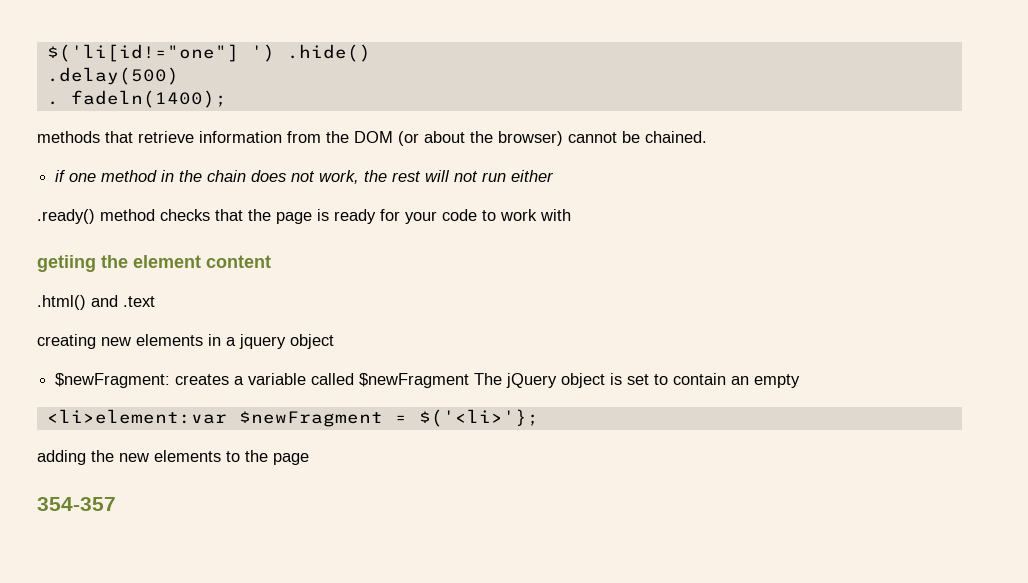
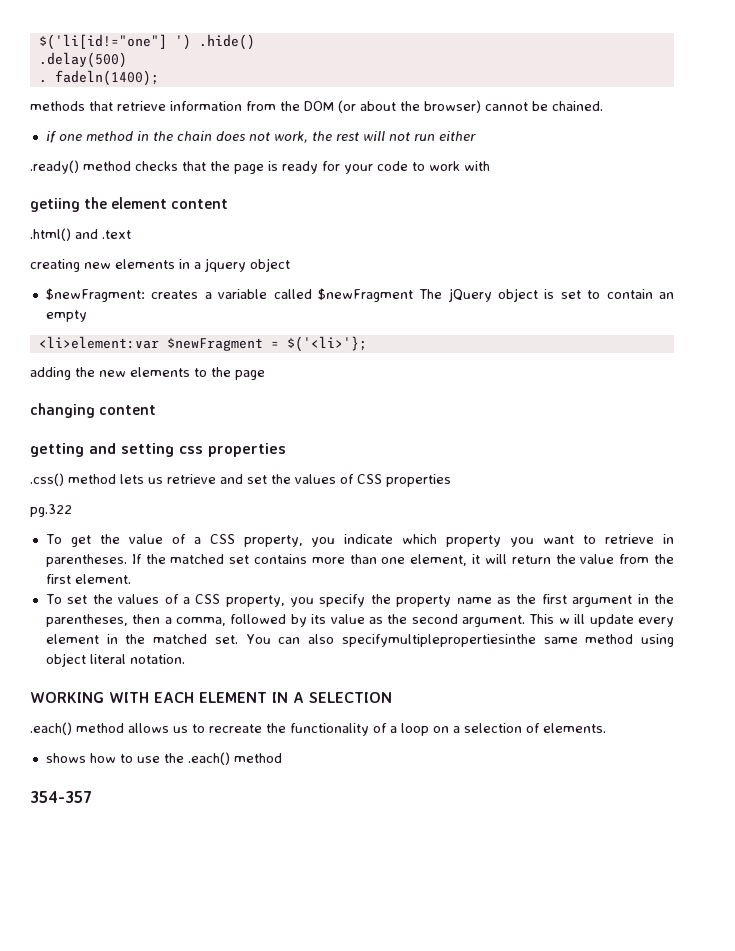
(309, 459) none -> [30,403,157,418] [30,443,286,457] [30,473,451,487] [30,504,72,517] [45,534,674,547] [45,554,674,567] [45,574,131,584] [45,594,674,607] [45,614,674,627] [45,634,674,647] [45,653,185,667] [30,692,392,703] [30,722,606,736] [45,752,282,765] // changing content // getting and setting css properties // .css() method lets us retrieve and set the values of CSS properties // pg.322 // To get the value of a CSS property, you indicate which property you want to retrieve in parentheses. If the matched set contains more than one element, it will return the value from the first element. // To set the values of a CSS property, you specify the property name as the first argument in the parentheses, then a comma, followed by its value as the second argument. This w ill update every element in the matched set. You can also specifymultiplepropertiesinthe same method using object literal notation. // WORKING WITH EACH ELEMENT IN A SELECTION // .each() method allows us to recreate the functionality of a loop on a selection of elements. // shows how to use the .each() method

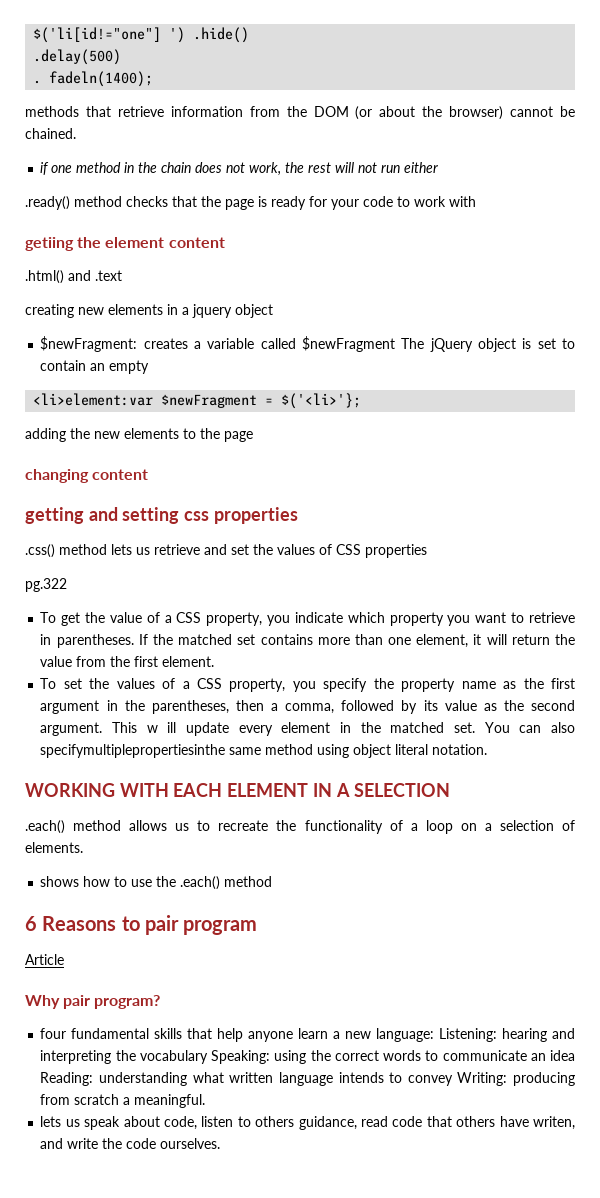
[30,791,92,803] 354-357 -> [25,915,258,935] [25,954,64,965] [25,995,161,1009] [40,1028,576,1042] [40,1050,576,1064] [40,1072,575,1086] [40,1094,206,1108] [40,1116,575,1130] [40,1138,221,1149] 6 Reasons to pair program // Article // Why pair program? // four fundamental skills that help anyone learn a new language: Listening: hearing and interpreting the vocabulary Speaking: using the correct words to communicate an idea Reading: understanding what written language intends to convey Writing: producing from scratch a meaningful. // lets us speak about code, listen to others guidance, read code that others have writen, and write the code ourselves.

